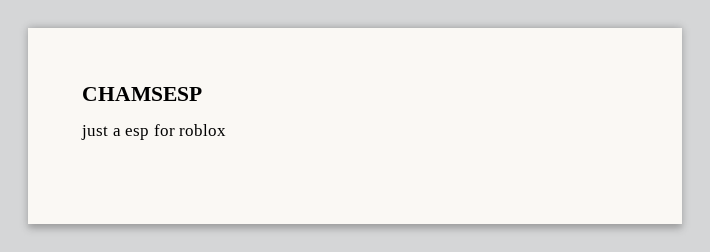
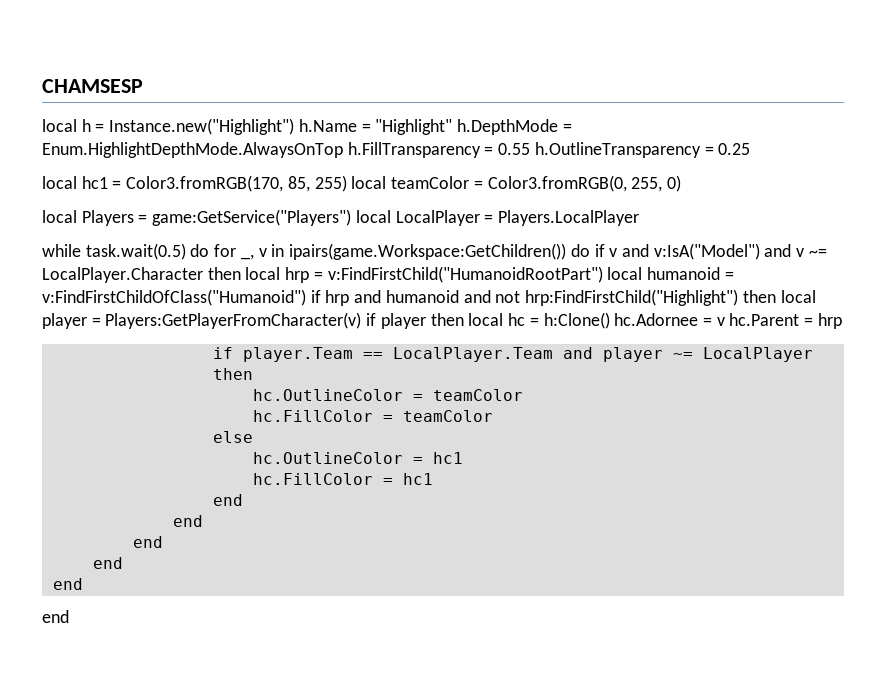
[81,124,227,140] just a esp for roblox -> [42,118,572,135] [42,142,751,158] [42,175,681,192] [42,209,640,226] [42,243,827,260] [42,266,734,283] [42,289,816,306] [42,312,842,329] [212,347,813,362] [212,368,253,380] [252,389,523,401] [252,410,493,422] [212,431,253,443] [252,452,463,464] [252,473,433,485] [212,494,243,506] [172,515,203,527] [132,536,163,548] [92,557,123,569] [52,578,83,590] [42,610,69,623] local h = Instance.new("Highlight") h.Name = "Highlight" h.DepthMode = Enum.HighlightDepthMode.AlwaysOnTop h.FillTransparency = 0.55 h.OutlineTransparency = 0.25 // local hc1 = Color3.fromRGB(170, 85, 255) local teamColor = Color3.fromRGB(0, 255, 0) // local Players = game:GetService("Players") local LocalPlayer = Players.LocalPlayer // while task.wait(0.5) do for _, v in ipairs(game.Workspace:GetChildren()) do if v and v:IsA("Model") and v ~= LocalPlayer.Character then local hrp = v:FindFirstChild("HumanoidRootPart") local humanoid = v:FindFirstChildOfClass("Humanoid") if hrp and humanoid and not hrp:FindFirstChild("Highlight") then local player = Players:GetPlayerFromCharacter(v) if player then local hc = h:Clone() hc.Adornee = v hc.Parent = hrp // if player.Team == LocalPlayer.Team and player ~= LocalPlayer then // hc.OutlineColor = teamColor // hc.FillColor = teamColor // else // hc.OutlineColor = hc1 // hc.FillColor = hc1 // end // end // end // end // end // end

